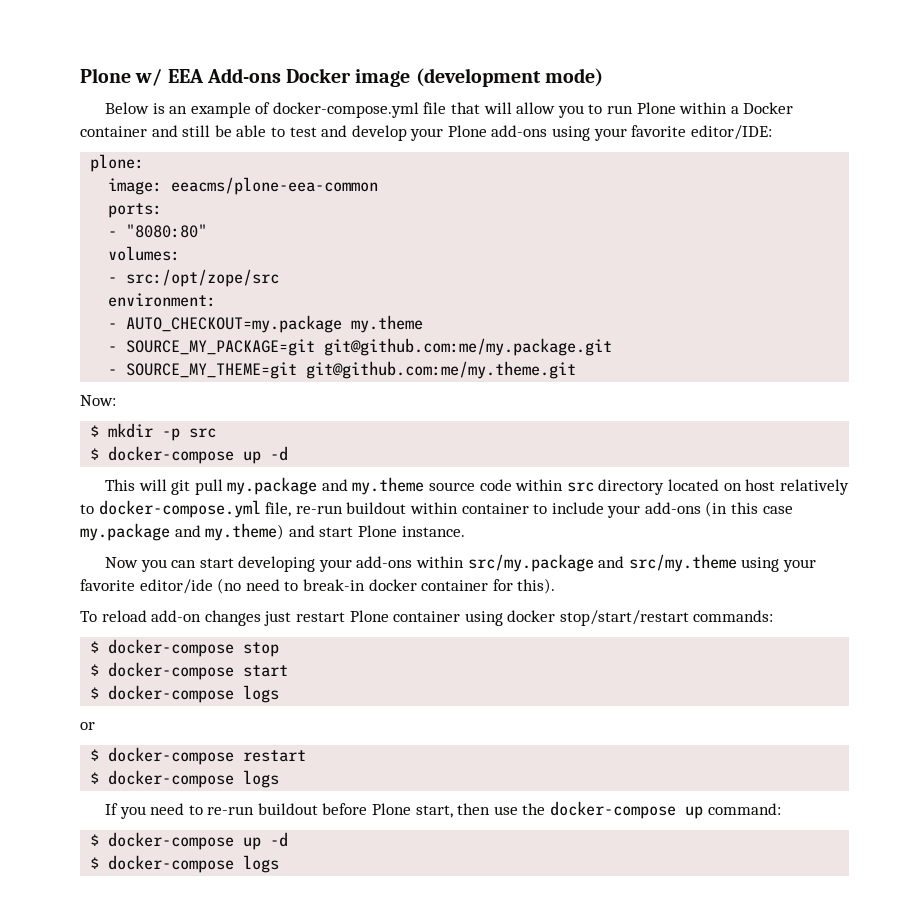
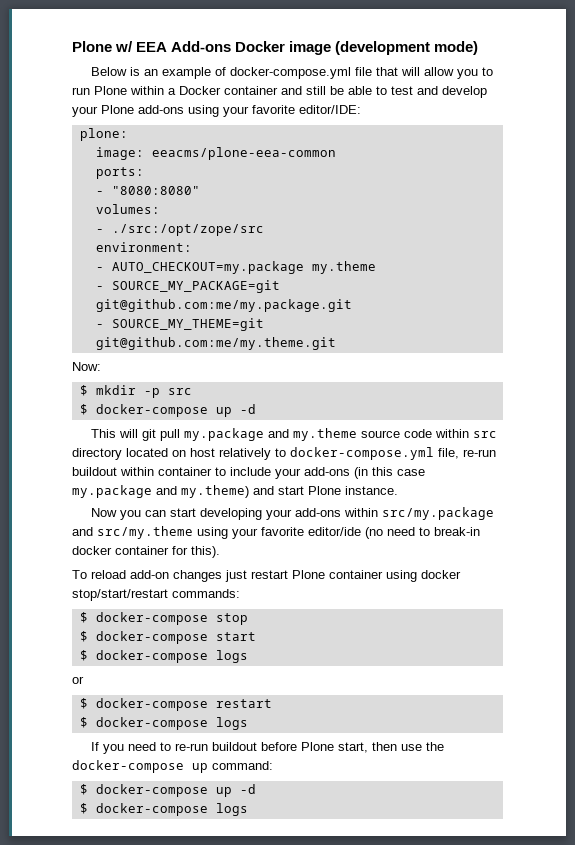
[126,224,208,238] "8080:80" -> [111,186,200,195] "8080:8080"
[126,269,280,287] src:/opt/zope/src -> [111,224,264,236] ./src:/opt/zope/src

